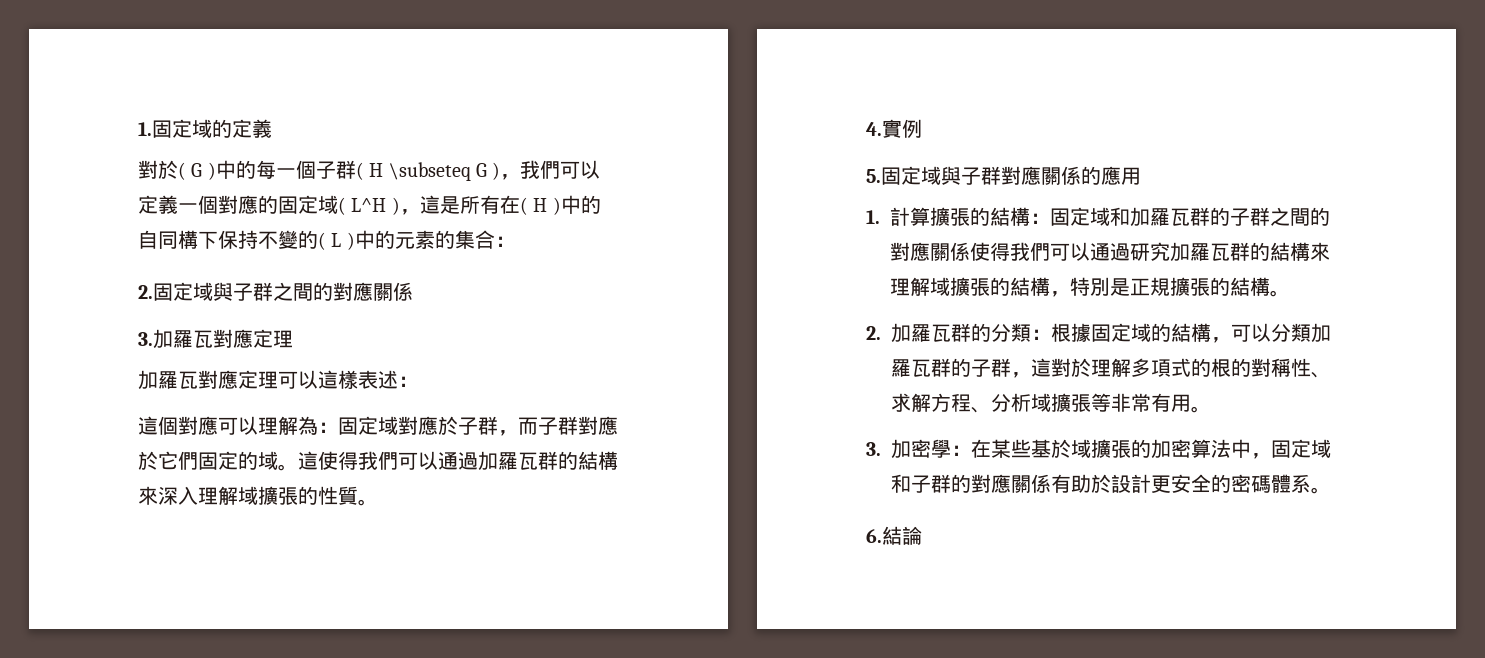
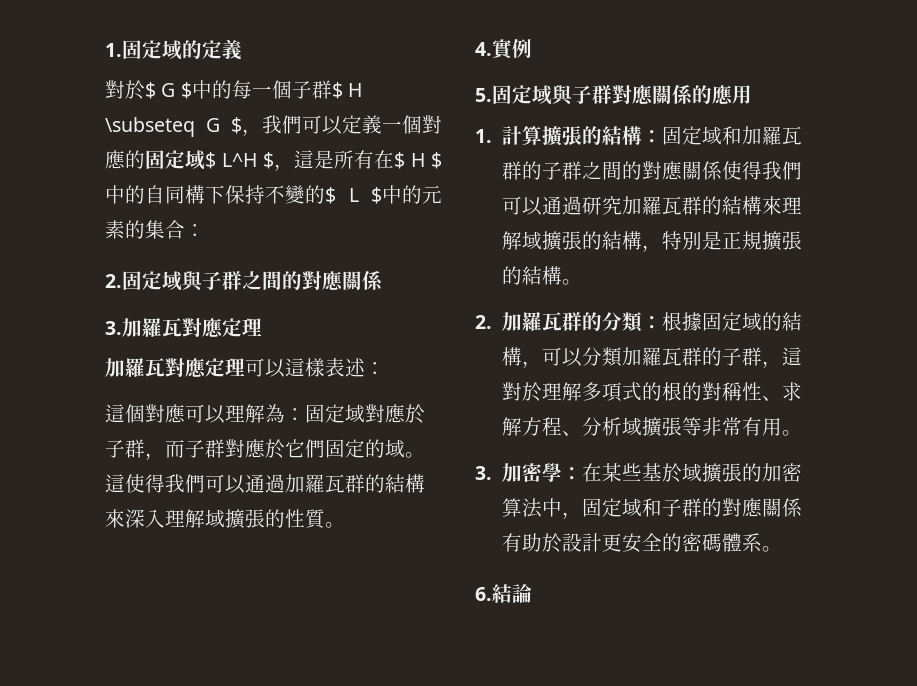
[178,162,216,180] ( G ) -> [145,82,192,99] $ G $
[355,162,364,180] ( -> [331,82,343,99] $
[492,162,501,180] ) -> [231,117,243,134] $
[338,195,561,215] ( L^H )，這是所有在( H ) -> [205,150,442,171] $ L^H $，這是所有在$ H $
[318,232,355,250] ( L ) -> [325,187,382,204] $ L $

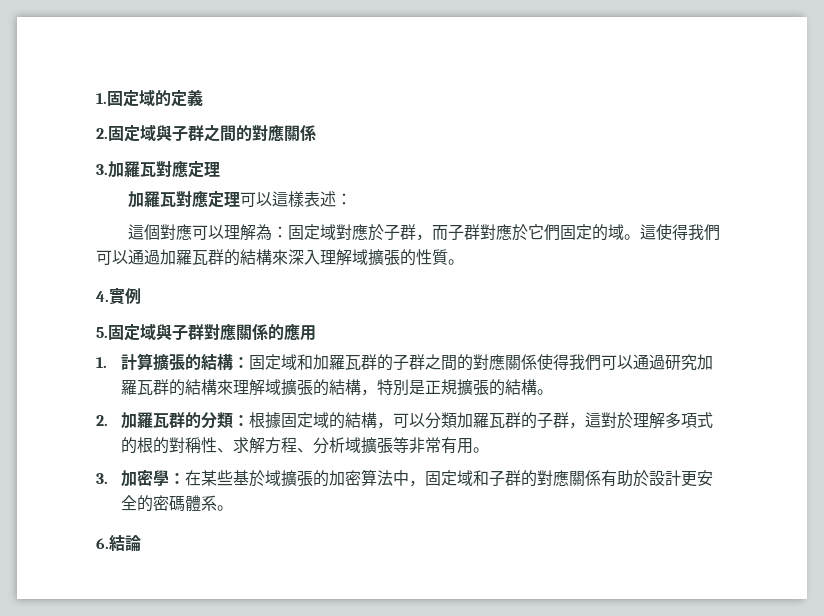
[105,80,362,100] [105,115,442,137] [105,150,442,171] [105,185,442,204] [105,220,205,239] // 對於$ G $中的每一個子群$ H \subseteq G $，我們可以定義一個對應的固定域$ L^H $，這是所有在$ H $中的自同構下保持不變的$ L $中的元素的集合： -> (203, 97) none

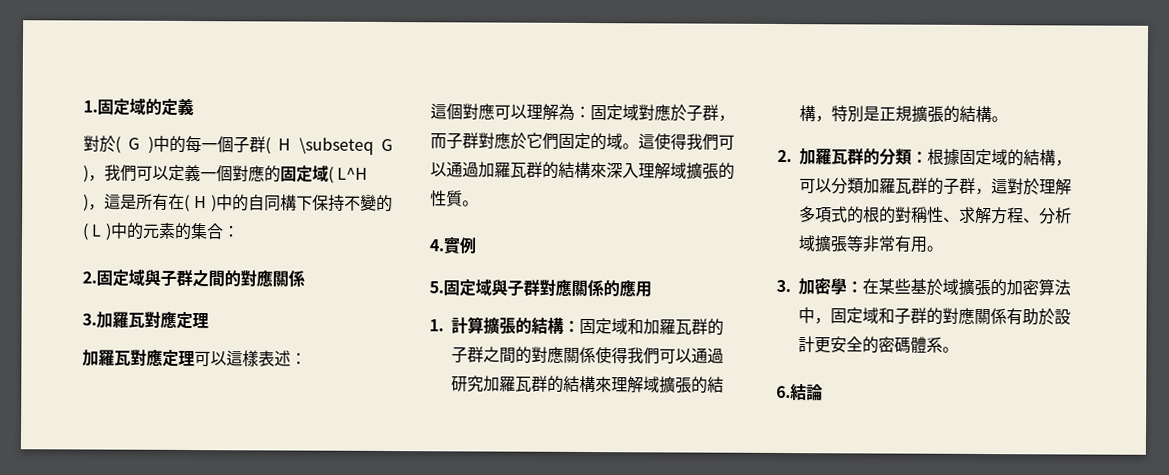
(203, 97) none -> [83,135,393,155] [83,164,369,184] [83,193,393,213] [82,222,240,241] // 對於( G )中的每一個子群( H \subseteq G )，我們可以定義一個對應的固定域( L^H )，這是所有在( H )中的自同構下保持不變的( L )中的元素的集合：

